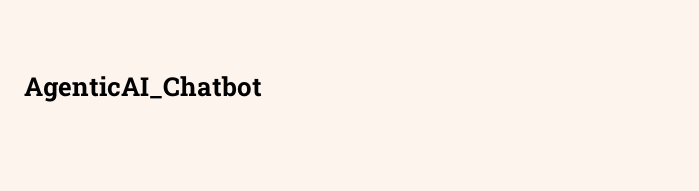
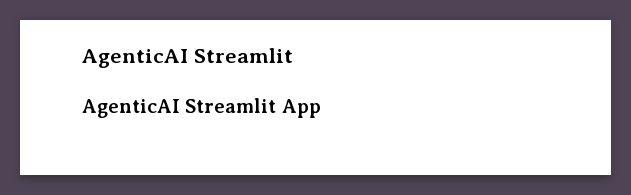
[24,76,262,102] AgenticAI_Chatbot -> [82,48,293,68] [82,98,321,118] AgenticAI Streamlit // AgenticAI Streamlit App

